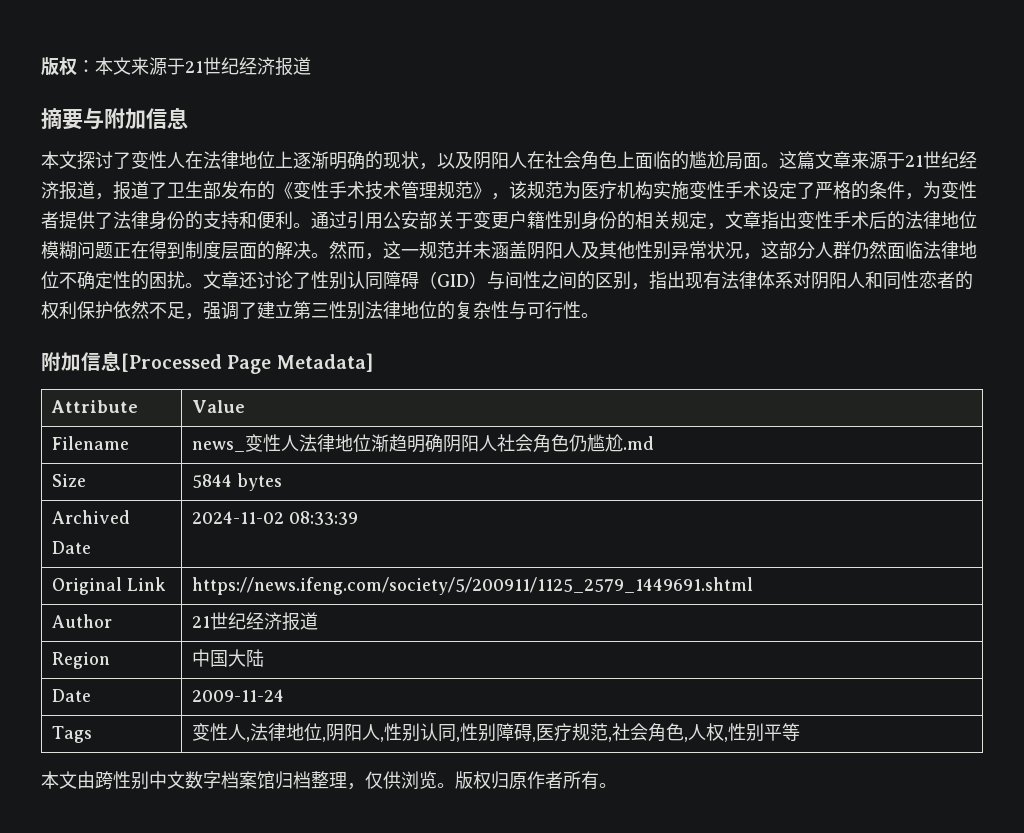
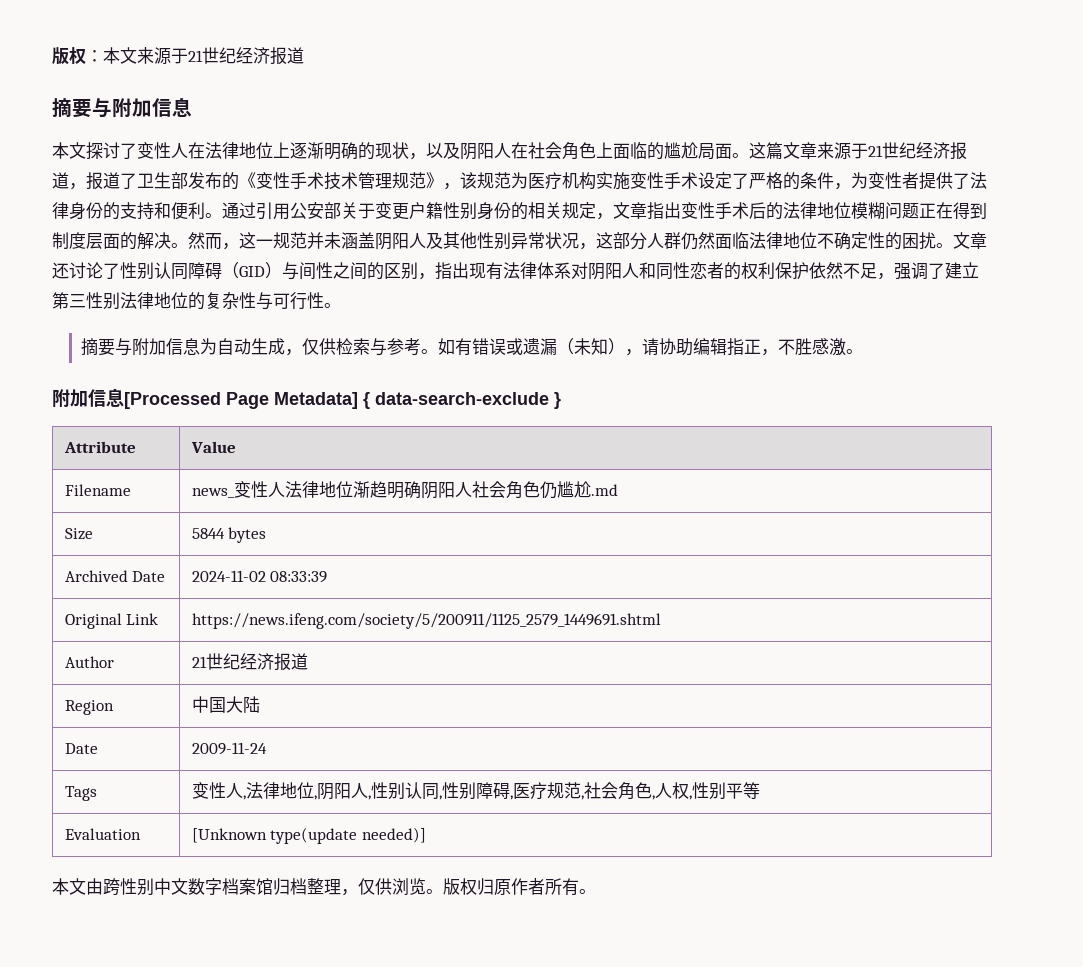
(599, 315) none -> [81,338,864,356] // 摘要与附加信息为自动生成，仅供检索与参考。如有错误或遗漏（未知），请协助编辑指正，不胜感激。
(373, 362) none -> [363,392,561,409] { data-search-exclude }
(800, 732) none -> [64,828,141,840] [191,827,426,844] // Evaluation | [Unknown type(update needed)]

